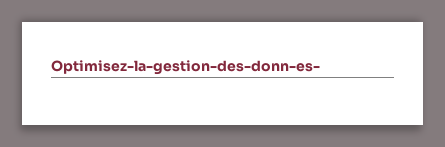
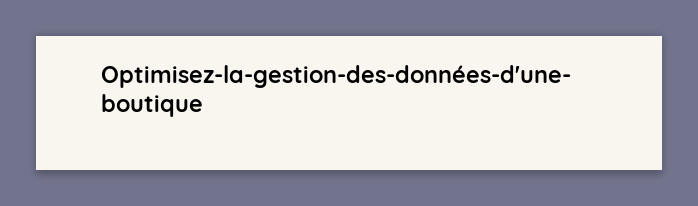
[51,60,320,75] Optimisez-la-gestion-des-donn-es- -> [101,65,571,88] [101,94,203,117] Optimisez-la-gestion-des-données-d'une- boutique

